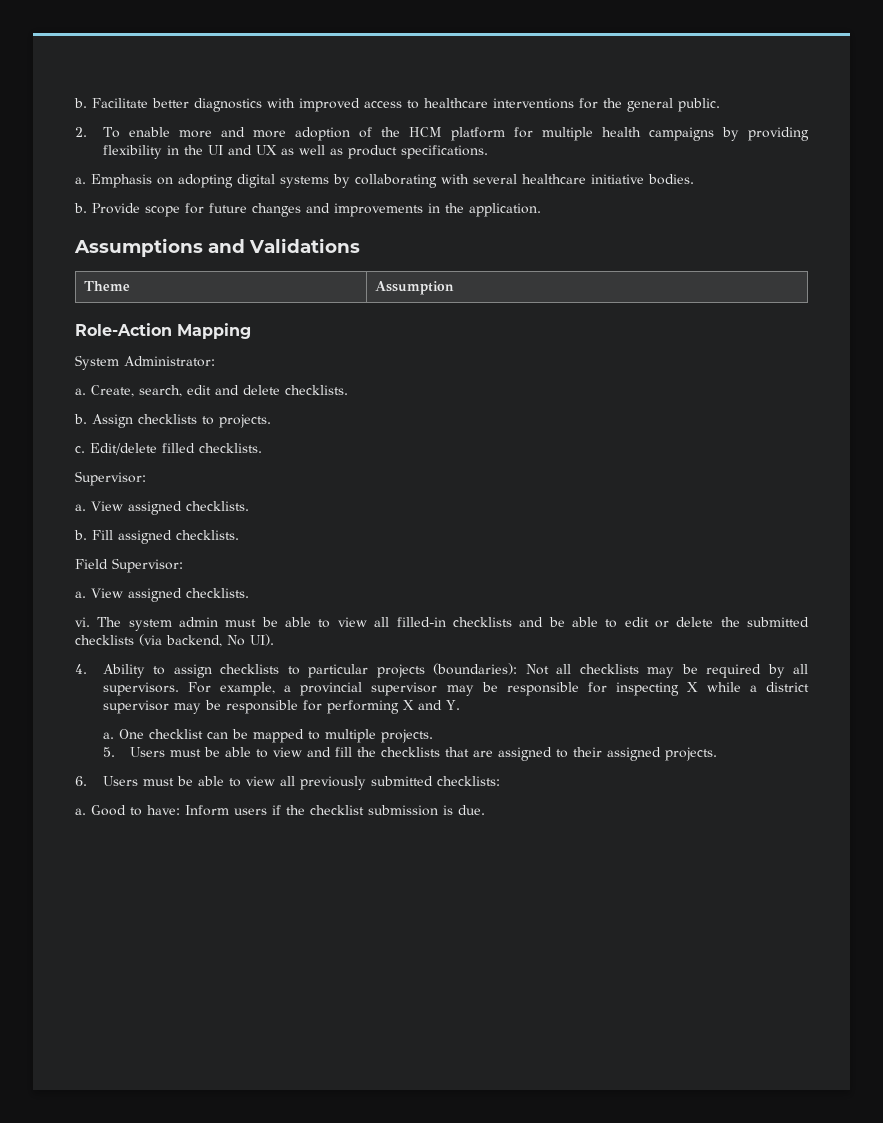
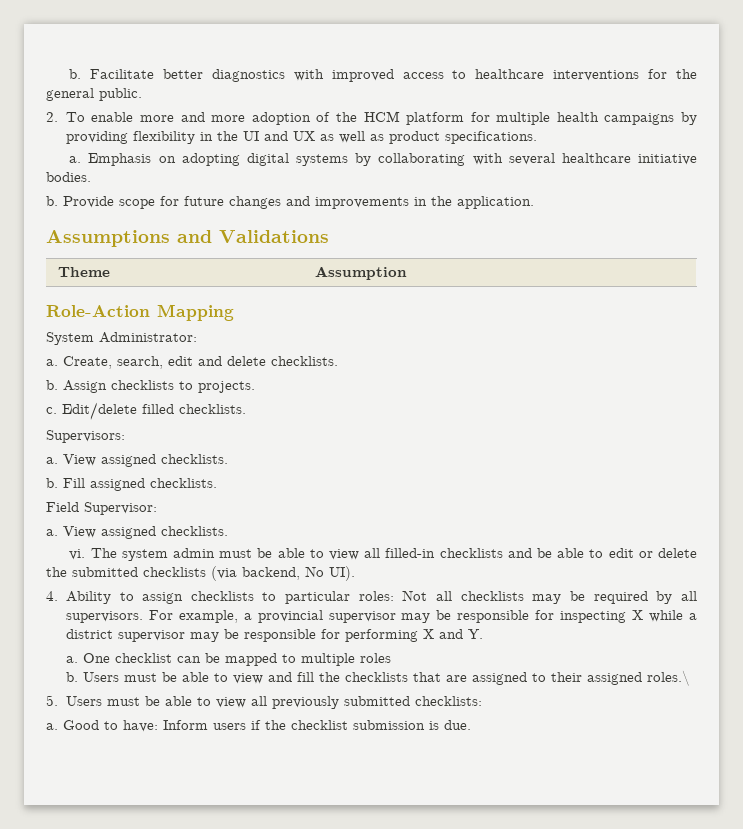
[75,471,146,486] Supervisor: -> [46,430,125,443] Supervisors:
[376,663,518,678] projects (boundaries): -> [358,591,394,601] roles:
[380,729,433,743] [102,747,115,757] projects. // 5. -> [359,653,391,663] [65,672,78,682] roles // b.
[665,747,718,761] [75,776,87,786] projects. // 6. -> [646,670,690,686] [46,695,58,706] roles.\ // 5.

